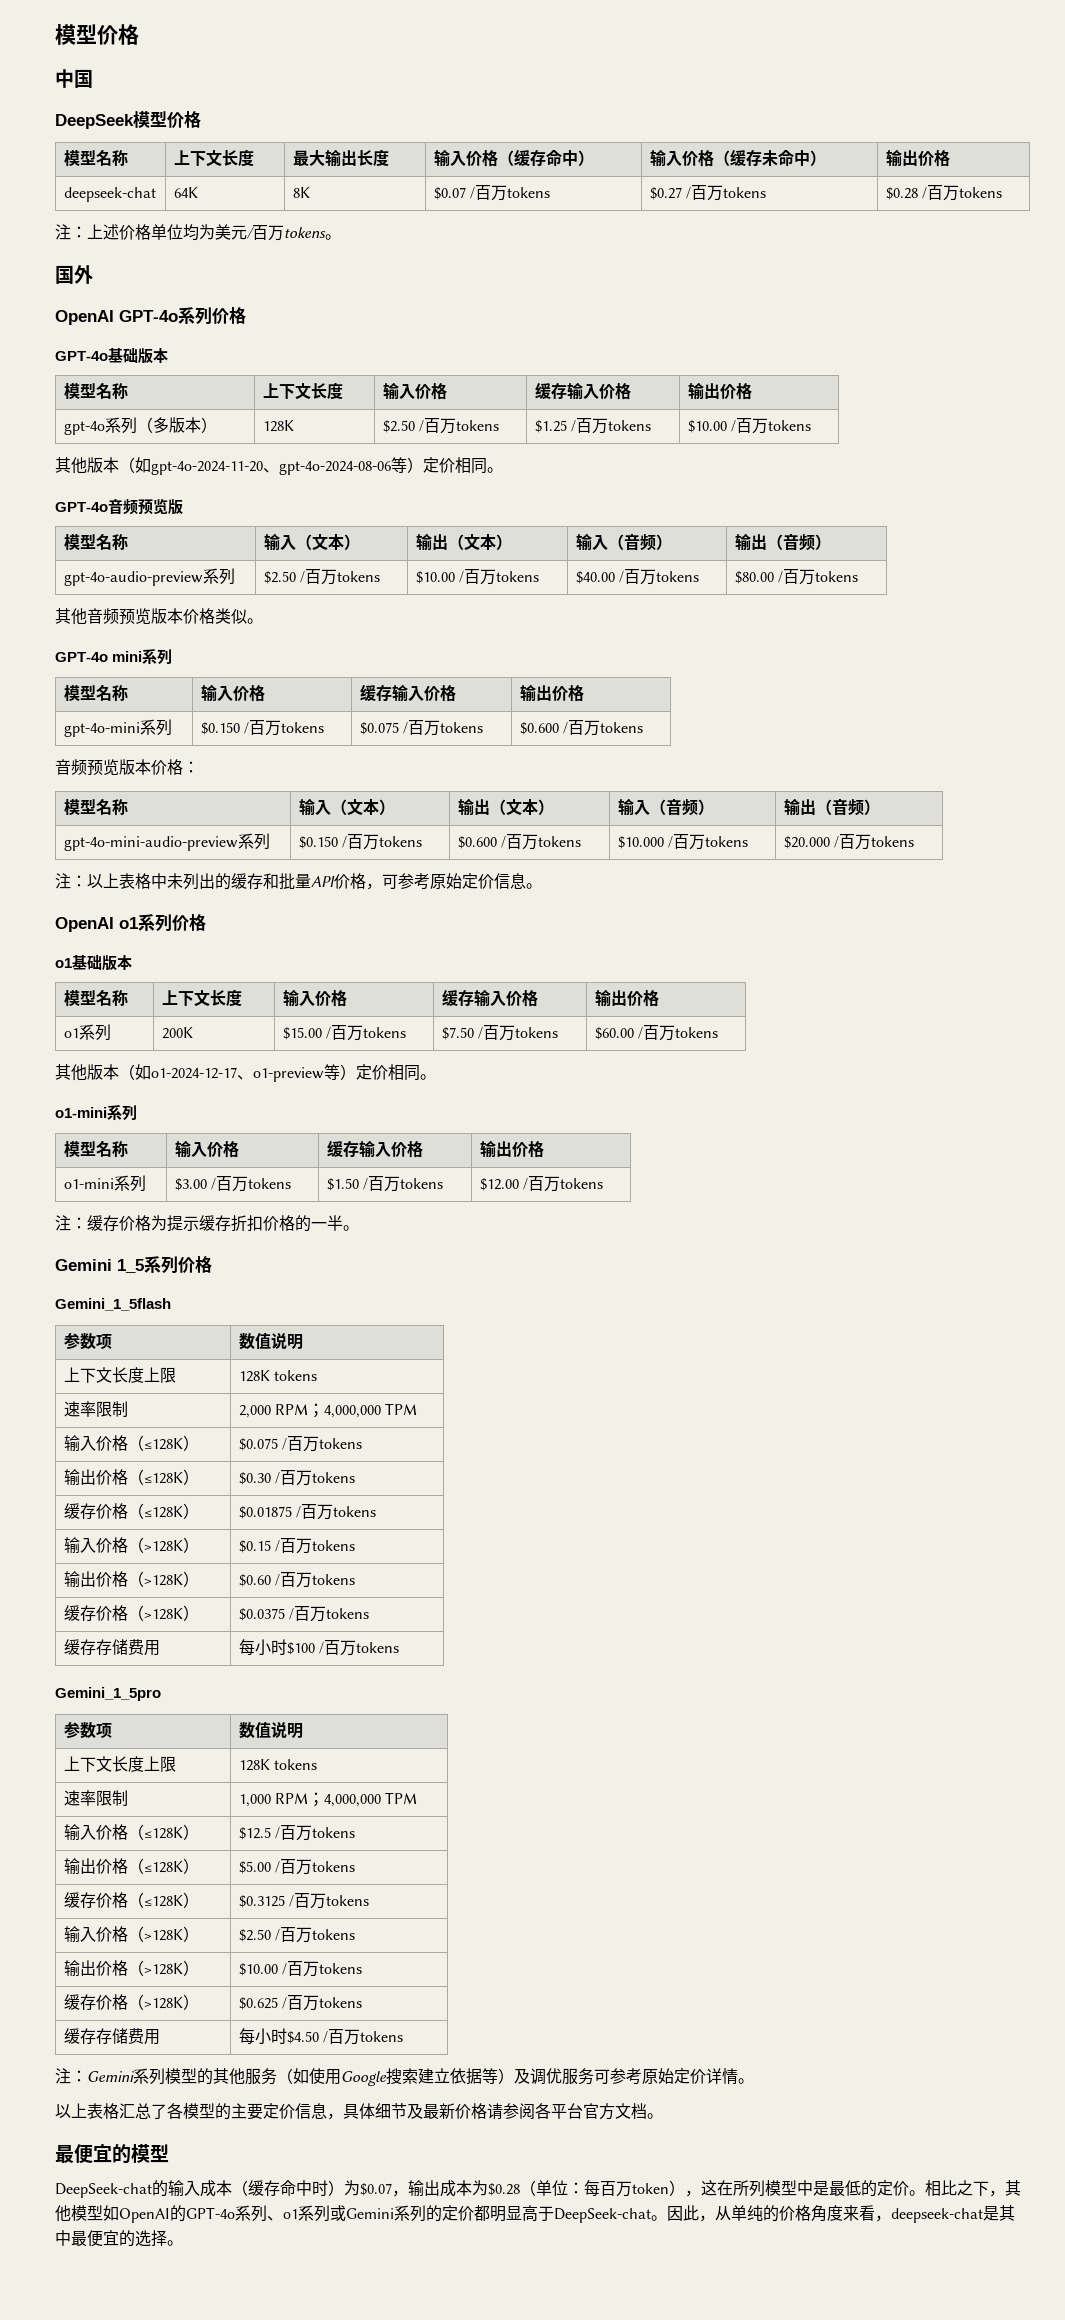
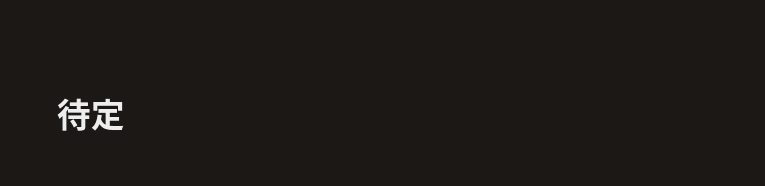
[55,24,139,45] [55,69,93,88] [55,111,201,129] [63,150,128,167] [173,149,254,167] [292,149,389,167] [433,149,594,167] [649,149,826,167] [885,149,950,167] [63,187,156,202] [173,187,198,198] [292,187,310,198] [433,185,550,201] [649,185,766,201] [885,185,1002,201] [55,224,341,241] [55,265,93,284] [55,307,246,325] [55,347,168,364] [63,383,128,400] [262,382,343,400] [382,382,447,400] [534,382,631,400] [687,382,752,400] [63,417,217,435] [262,420,294,432] [382,418,499,434] [534,418,651,434] [687,418,811,434] [55,457,503,475] [55,498,183,515] [63,534,128,551] [263,533,360,551] [415,533,512,551] [575,533,672,551] [734,533,831,551] [63,568,235,586] [263,569,380,585] [415,569,539,585] [575,569,699,585] [734,569,858,585] [55,608,263,625] [55,649,173,665] [63,685,128,702] [200,684,265,702] [359,684,456,702] [519,684,584,702] [63,719,172,737] [200,720,324,736] [359,720,483,736] [519,720,643,736] [55,759,199,776] [63,799,128,816] [298,798,395,816] [457,798,554,816] [617,798,714,816] [783,798,880,816] [63,833,270,851] [298,834,422,850] [457,834,581,850] [617,834,748,850] [783,834,914,850] [55,873,542,890] [55,914,206,932] [55,954,132,971] [63,990,128,1007] [161,989,242,1007] [282,989,347,1007] [441,989,538,1007] [594,989,659,1007] [63,1024,111,1041] [161,1027,193,1039] [282,1025,406,1041] [441,1025,558,1041] [594,1025,718,1041] [55,1064,436,1082] [55,1105,137,1121] [63,1141,128,1158] [174,1140,239,1158] [326,1140,423,1158] [479,1140,544,1158] [63,1175,146,1192] [174,1176,291,1192] [326,1176,443,1192] [479,1176,603,1192] [55,1215,359,1232] [55,1256,212,1274] [55,1298,171,1311] [63,1333,112,1350] [238,1333,303,1350] [63,1367,176,1383] [238,1370,317,1382] [63,1401,128,1417] [238,1403,418,1418] [63,1435,199,1451] [238,1436,362,1452] [63,1469,199,1485] [238,1470,355,1486] [63,1503,199,1519] [238,1504,376,1520] [63,1537,199,1553] [238,1538,355,1554] [63,1571,199,1587] [238,1572,355,1588] [63,1605,199,1621] [238,1606,369,1622] [63,1639,160,1656] [238,1639,399,1656] [55,1687,161,1701] [63,1722,112,1739] [238,1722,303,1739] [63,1756,176,1772] [238,1759,317,1771] [63,1790,128,1806] [238,1792,418,1807] [63,1824,199,1840] [238,1825,355,1841] [63,1858,199,1874] [238,1859,355,1875] [63,1892,199,1908] [238,1893,369,1909] [63,1926,199,1942] [238,1927,355,1943] [63,1960,199,1976] [238,1961,362,1977] [63,1994,199,2010] [238,1995,362,2011] [63,2028,160,2045] [238,2028,403,2045] [55,2068,754,2086] [55,2103,663,2120] [55,2144,169,2164] [55,2180,1021,2198] [55,2205,1015,2223] [55,2230,183,2247] 模型价格 // 中国 // DeepSeek模型价格 // 模型名称 | 上下文长度 | 最大输出长度 | 输入价格（缓存命中） | 输入价格（缓存未命中） | 输出价格 // deepseek-chat | 64K | 8K | $0.07 /百万tokens | $0.27 /百万tokens | $0.28 /百万tokens // 注：上述价格单位均为美元/百万tokens。 // 国外 // OpenAI GPT-4o系列价格 // GPT-4o基础版本 // 模型名称 | 上下文长度 | 输入价格 | 缓存输入价格 | 输出价格 // gpt-4o系列（多版本） | 128K | $2.50 /百万tokens | $1.25 /百万tokens | $10.00 /百万tokens // 其他版本（如gpt-4o-2024-11-20、gpt-4o-2024-08-06等）定价相同。 // GPT-4o音频预览版 // 模型名称 | 输入（文本） | 输出（文本） | 输入（音频） | 输出（音频） // gpt-4o-audio-preview系列 | $2.50 /百万tokens | $10.00 /百万tokens | $40.00 /百万tokens | $80.00 /百万tokens // 其他音频预览版本价格类似。 // GPT-4o mini系列 // 模型名称 | 输入价格 | 缓存输入价格 | 输出价格 // gpt-4o-mini系列 | $0.150 /百万tokens | $0.075 /百万tokens | $0.600 /百万tokens // 音频预览版本价格： // 模型名称 | 输入（文本） | 输出（文本） | 输入（音频） | 输出（音频） // gpt-4o-mini-audio-preview系列 | $0.150 /百万tokens | $0.600 /百万tokens | $10.000 /百万tokens | $20.000 /百万tokens // 注：以上表格中未列出的缓存和批量API价格，可参考原始定价信息。 // OpenAI o1系列价格 // o1基础版本 // 模型名称 | 上下文长度 | 输入价格 | 缓存输入价格 | 输出价格 // o1系列 | 200K | $15.00 /百万tokens | $7.50 /百万tokens | $60.00 /百万tokens // 其他版本（如o1-2024-12-17、o1-preview等）定价相同。 // o1-mini系列 // 模型名称 | 输入价格 | 缓存输入价格 | 输出价格 // o1-mini系列 | $3.00 /百万tokens | $1.50 /百万tokens | $12.00 /百万tokens // 注：缓存价格为提示缓存折扣价格的一半。 // Gemini 1_5系列价格 // Gemini_1_5flash // 参数项 | 数值说明 // 上下文长度上限 | 128K tokens // 速率限制 | 2,000 RPM；4,000,000 TPM // 输入价格（≤128K） | $0.075 /百万tokens // 输出价格（≤128K） | $0.30 /百万tokens // 缓存价格（≤128K） | $0.01875 /百万tokens // 输入价格（>128K） | $0.15 /百万tokens // 输出价格（>128K） | $0.60 /百万tokens // 缓存价格（>128K） | $0.0375 /百万tokens // 缓存存储费用 | 每小时$100 /百万tokens // Gemini_1_5pro // 参数项 | 数值说明 // 上下文长度上限 | 128K tokens // 速率限制 | 1,000 RPM；4,000,000 TPM // 输入价格（≤128K） | $12.5 /百万tokens // 输出价格（≤128K） | $5.00 /百万tokens // 缓存价格（≤128K） | $0.3125 /百万tokens // 输入价格（>128K） | $2.50 /百万tokens // 输出价格（>128K） | $10.00 /百万tokens // 缓存价格（>128K） | $0.625 /百万tokens // 缓存存储费用 | 每小时$4.50 /百万tokens // 注：Gemini系列模型的其他服务（如使用Google搜索建立依据等）及调优服务可参考原始定价详情。 // 以上表格汇总了各模型的主要定价信息，具体细节及最新价格请参阅各平台官方文档。 // 最便宜的模型 // DeepSeek-chat的输入成本（缓存命中时）为$0.07，输出成本为$0.28（单位：每百万token），这在所列模型中是最低的定价。相比之下，其他模型如OpenAI的GPT-4o系列、o1系列或Gemini系列的定价都明显高于DeepSeek-chat。因此，从单纯的价格角度来看，deepseek-chat是其中最便宜的选择。 -> [57,98,125,131] 待定

